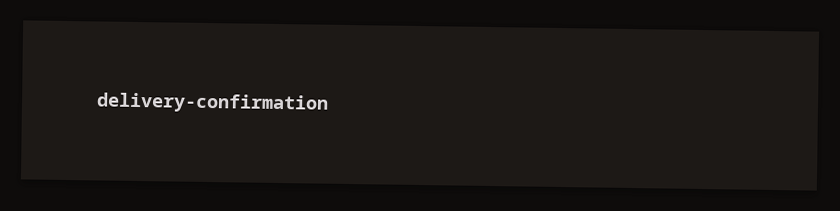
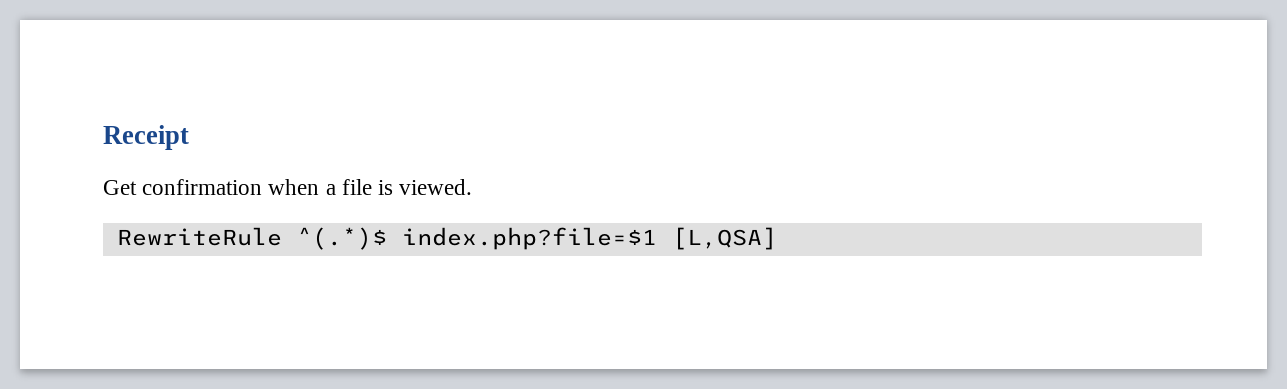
[96,92,329,114] delivery-confirmation -> [103,125,189,150] [103,179,473,195] [116,227,777,250] Receipt // Get confirmation when a file is viewed. // RewriteRule ^(.*)$ index.php?file=$1 [L,QSA]

